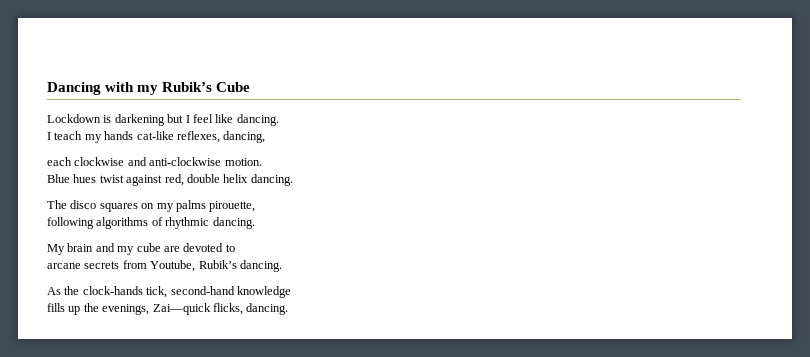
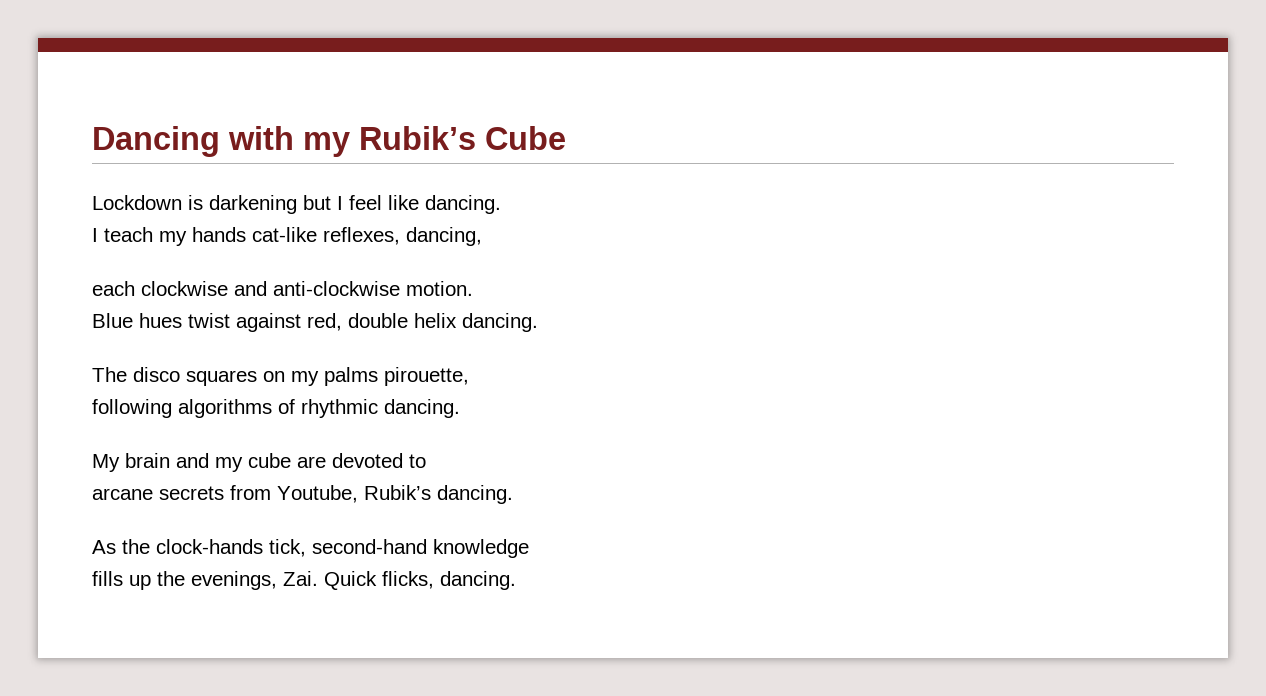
[152,303,211,315] Zai—quick -> [283,571,377,590] Zai. Quick

